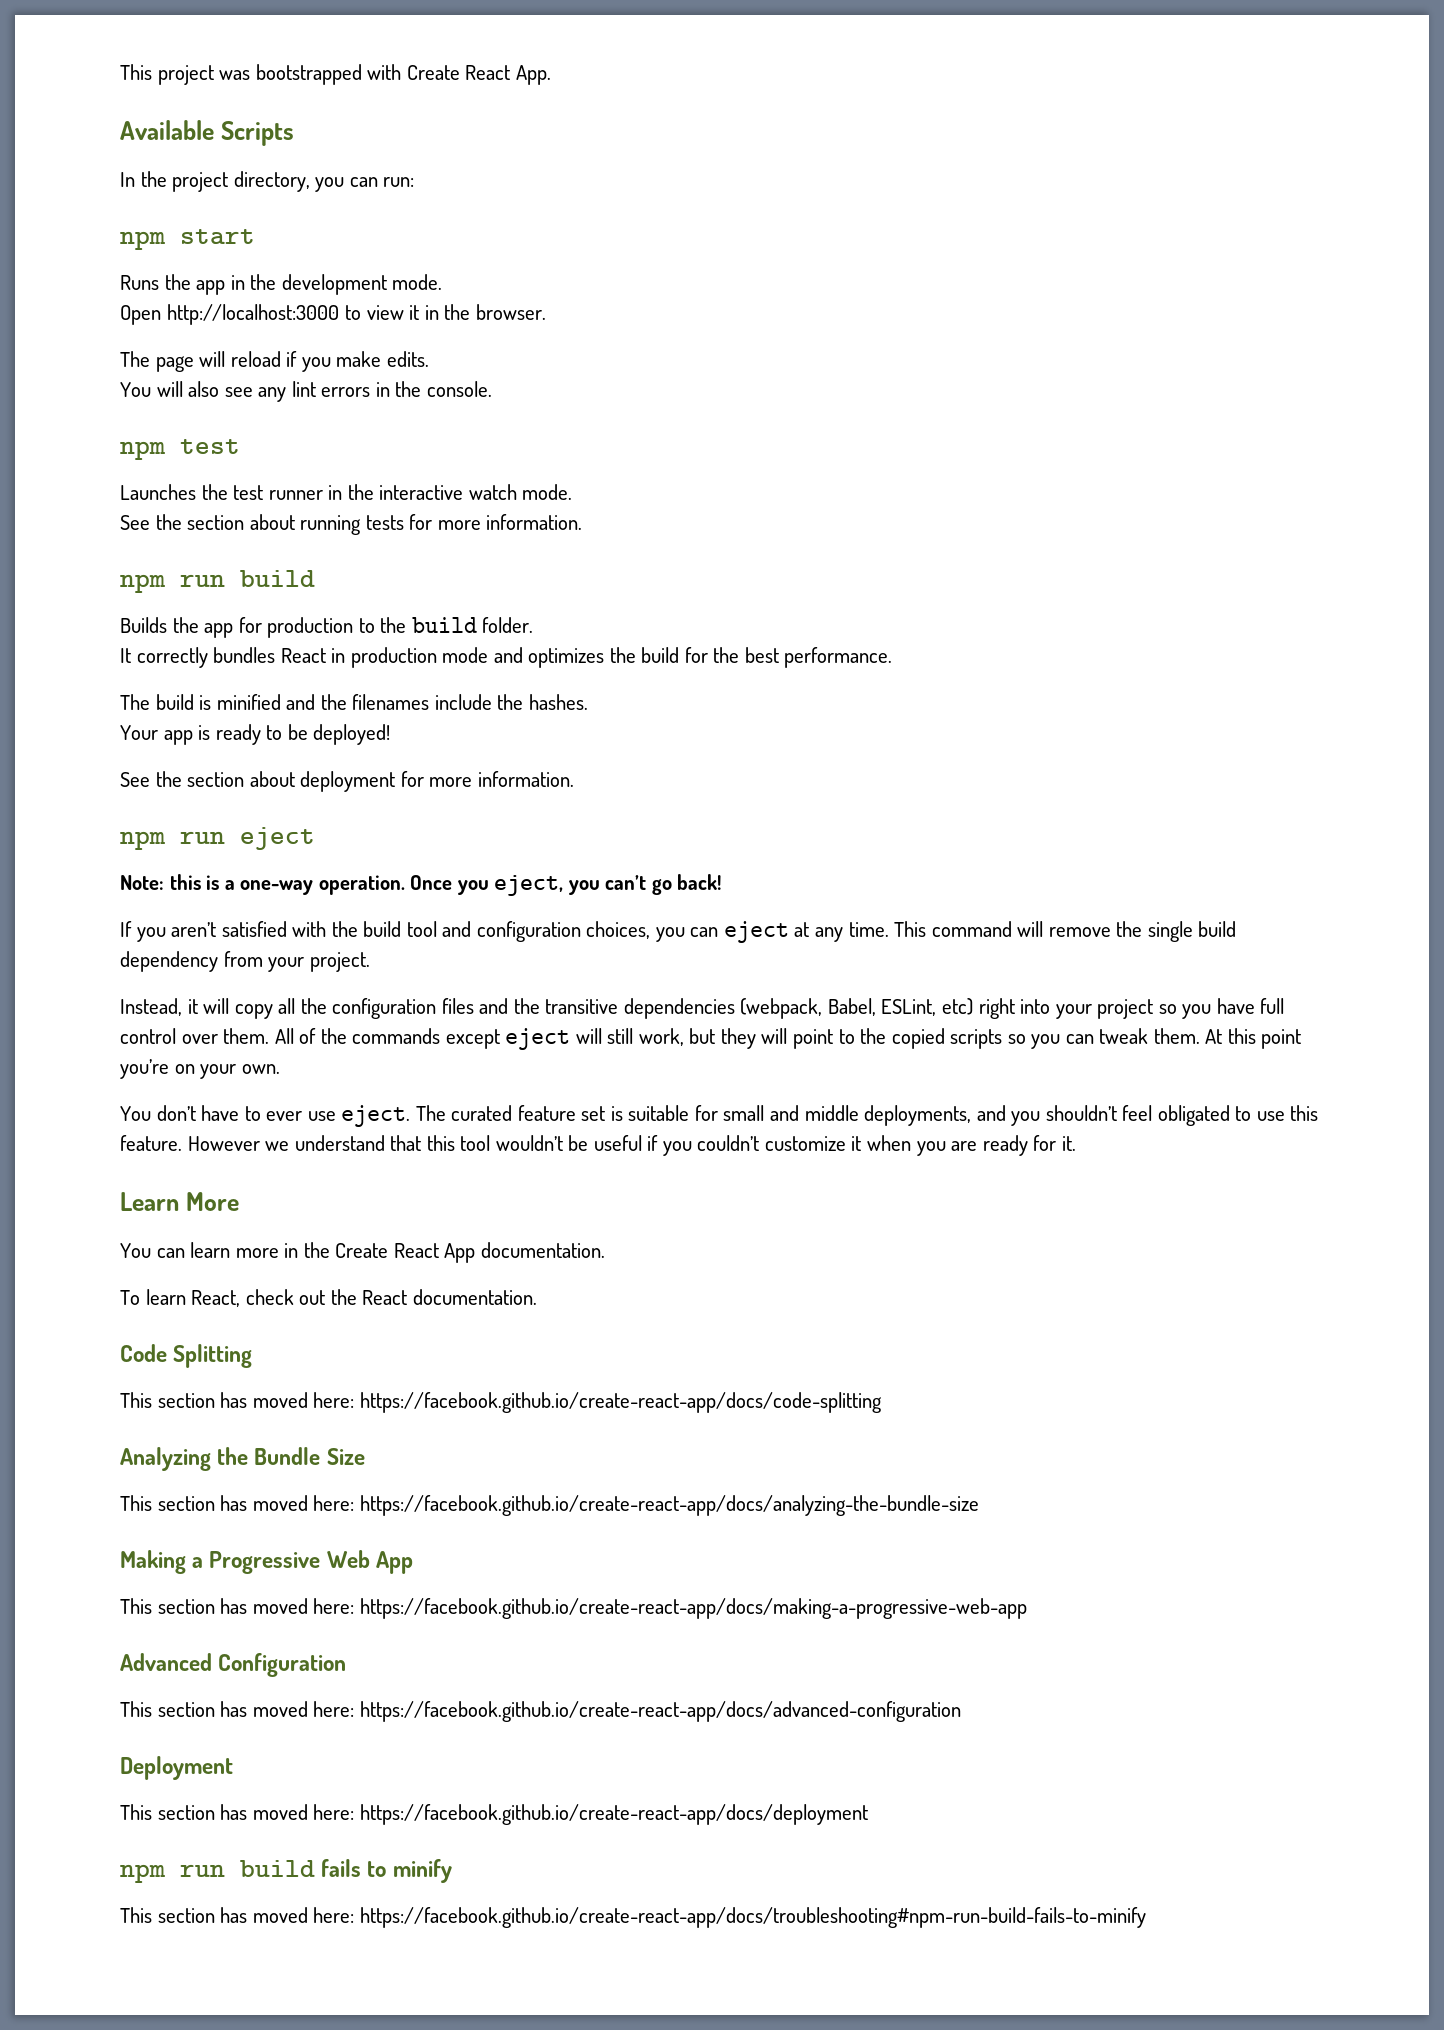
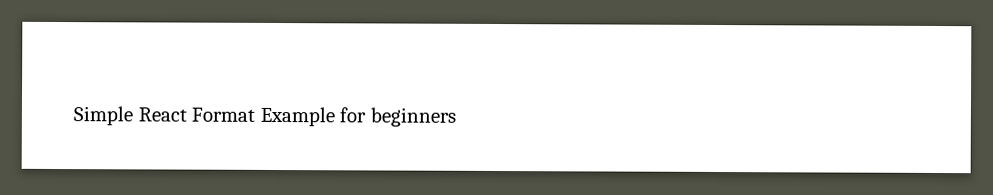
[120,64,551,85] [120,120,294,146] [120,171,415,192] [120,229,255,250] [120,274,443,295] [120,304,546,325] [120,351,429,372] [120,381,492,402] [120,439,240,460] [120,484,573,500] [120,514,583,535] [120,570,315,593] [120,617,534,638] [120,647,893,668] [120,694,588,710] [120,724,391,745] [120,771,574,792] [120,827,315,850] [120,874,723,896] [120,921,1237,943] [120,951,370,972] [120,998,1285,1019] [120,1028,1302,1050] [120,1059,280,1079] [120,1105,1319,1127] [120,1135,1076,1156] [120,1192,239,1211] [120,1242,605,1263] [120,1289,537,1307] [120,1344,253,1368] [120,1392,882,1413] [120,1447,365,1471] [120,1495,979,1516] [120,1550,413,1574] [120,1598,1027,1619] [120,1653,347,1677] [120,1701,961,1722] [120,1756,233,1780] [120,1804,868,1825] [120,1859,452,1883] [120,1907,1146,1928] This project was bootstrapped with Create React App. // Available Scripts // In the project directory, you can run: // npm start // Runs the app in the development mode. // Open http://localhost:3000 to view it in the browser. // The page will reload if you make edits. // You will also see any lint errors in the console. // npm test // Launches the test runner in the interactive watch mode. // See the section about running tests for more information. // npm run build // Builds the app for production to the build folder. // It correctly bundles React in production mode and optimizes the build for the best performance. // The build is minified and the filenames include the hashes. // Your app is ready to be deployed! // See the section about deployment for more information. // npm run eject // Note: this is a one-way operation. Once you eject, you can’t go back! // If you aren’t satisfied with the build tool and configuration choices, you can eject at any time. This command will remove the single build dependency from your project. // Instead, it will copy all the configuration files and the transitive dependencies (webpack, Babel, ESLint, etc) right into your project so you have full control over them. All of the commands except eject will still work, but they will point to the copied scripts so you can tweak them. At this point you’re on your own. // You don’t have to ever use eject. The curated feature set is suitable for small and middle deployments, and you shouldn’t feel obligated to use this feature. However we understand that this tool wouldn’t be useful if you couldn’t customize it when you are ready for it. // Learn More // You can learn more in the Create React App documentation. // To learn React, check out the React documentation. // Code Splitting // This section has moved here: https://facebook.github.io/create-react-app/docs/code-splitting // Analyzing the Bundle Size // This section has moved here: https://facebook.github.io/create-react-app/docs/analyzing-the-bundle-size // Making a Progressive Web App // This section has moved here: https://facebook.github.io/create-react-app/docs/making-a-progressive-web-app // Advanced Configuration // This section has moved here: https://facebook.github.io/create-react-app/docs/advanced-configuration // Deployment // This section has moved here: https://facebook.github.io/create-react-app/docs/deployment // npm run build fails to minify // This section has moved here: https://facebook.github.io/create-react-app/docs/troubleshooting#npm-run-build-fails-to-minify -> [73,106,456,127] Simple React Format Example for beginners

